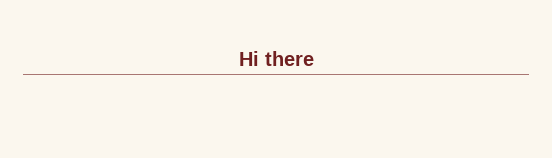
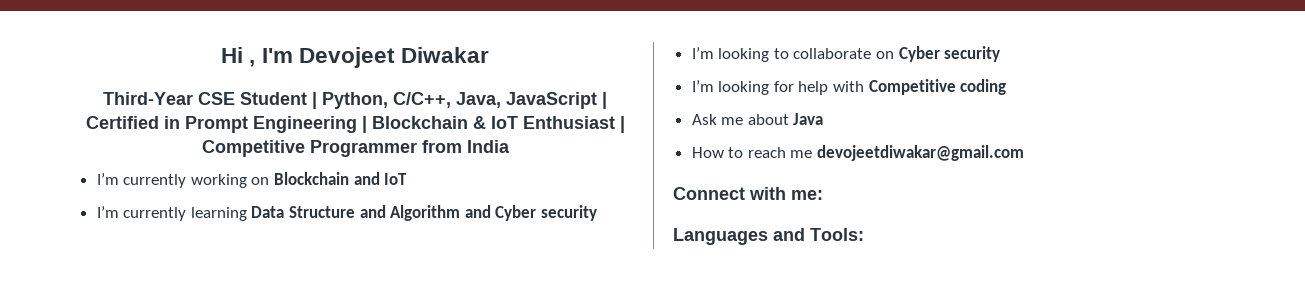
[264,51,314,66] there -> [249,47,489,68] [103,92,607,109] [85,116,625,133] [201,140,510,157] [96,172,408,188] [96,205,598,221] [691,46,1001,62] [691,79,1007,95] [691,113,824,125] [691,145,1025,161] [673,187,823,200] [673,228,864,245] , I'm Devojeet Diwakar // Third-Year CSE Student | Python, C/C++, Java, JavaScript | Certified in Prompt Engineering | Blockchain & IoT Enthusiast | Competitive Programmer from India // I’m currently working on Blockchain and IoT // I’m currently learning Data Structure and Algorithm and Cyber security // I’m looking to collaborate on Cyber security // I’m looking for help with Competitive coding // Ask me about Java // How to reach me devojeetdiwakar@gmail.com // Connect with me: // Languages and Tools:

